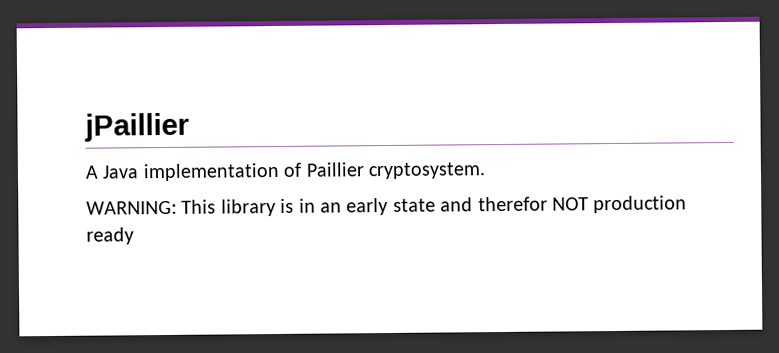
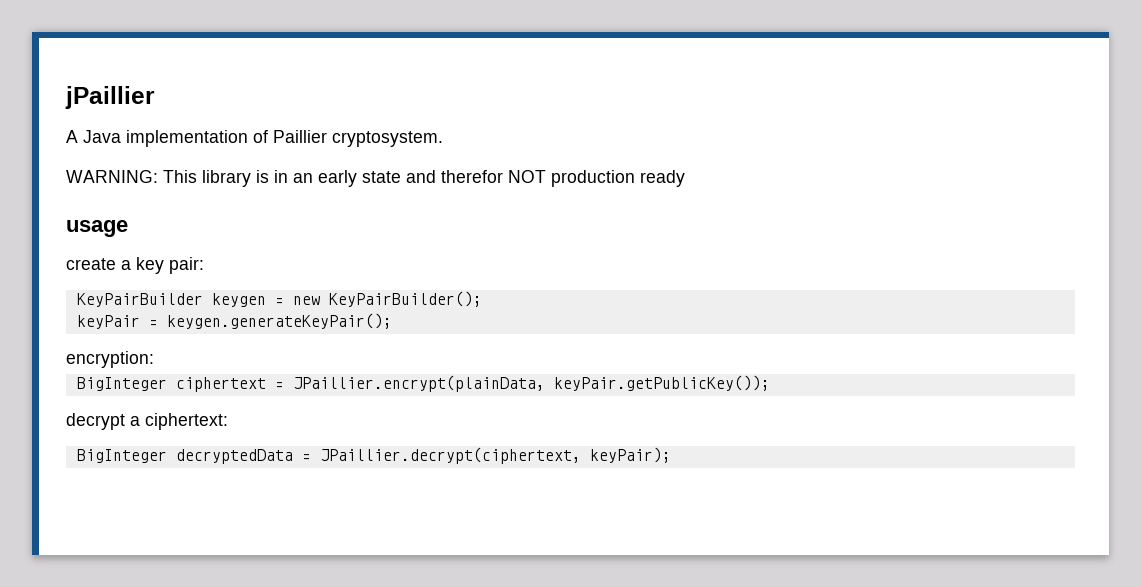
(134, 236) none -> [66,220,128,237] [66,257,204,274] [76,291,482,307] [76,313,392,329] [66,351,154,368] [76,375,770,392] [66,413,228,430] [76,447,671,464] // usage // create a key pair: // KeyPairBuilder keygen = new KeyPairBuilder(); // keyPair = keygen.generateKeyPair(); // encryption: // BigInteger ciphertext = JPaillier.encrypt(plainData, keyPair.getPublicKey()); // decrypt a ciphertext: // BigInteger decryptedData = JPaillier.decrypt(ciphertext, keyPair);

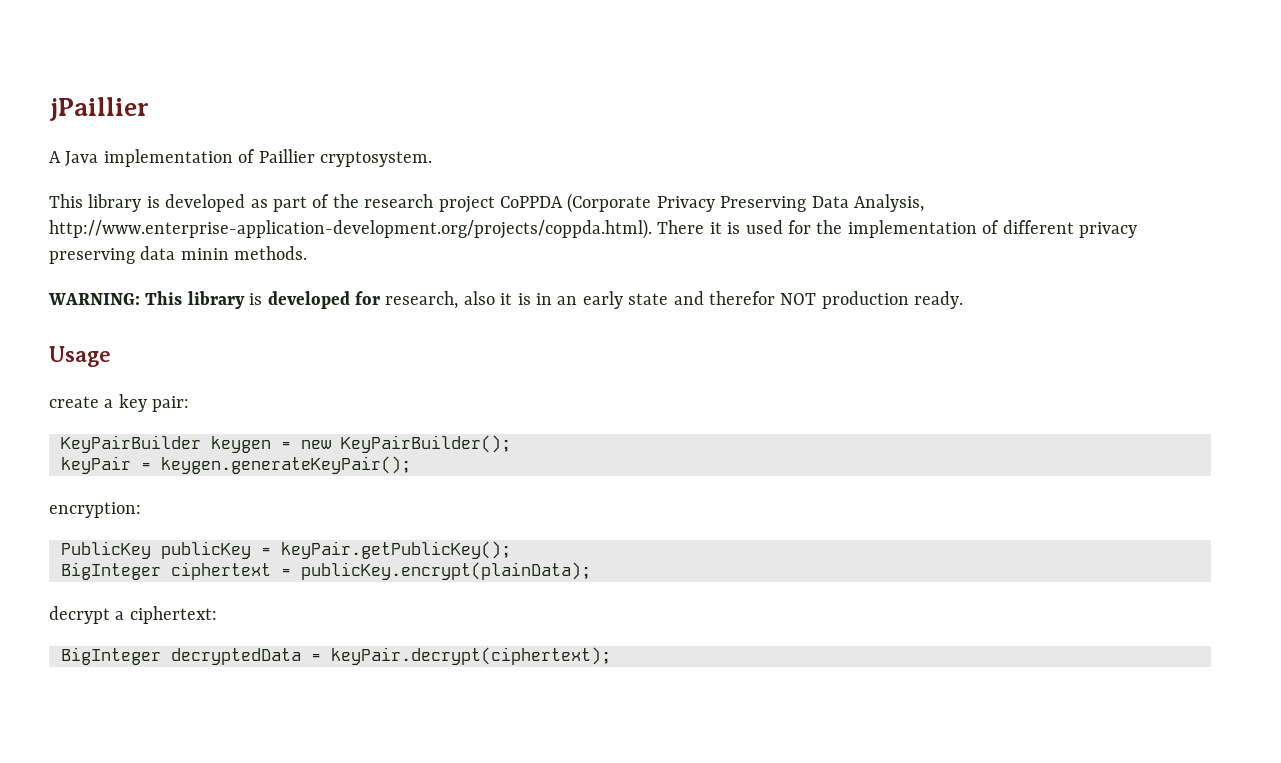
[66,170,251,187] WARNING: This library -> [49,193,924,213] [49,219,1137,239] [49,246,308,264] [48,291,513,309] This library is developed as part of the research project CoPPDA (Corporate Privacy Preserving Data Analysis, http://www.enterprise-application-development.org/projects/coppda.html). There it is used for the implementation of different privacy preserving data minin methods. // WARNING: This library is developed for research, also it
[640,170,685,187] [66,220,128,237] ready // usage -> [914,291,964,309] [49,346,111,367] ready. // Usage
(154, 359) none -> [61,541,511,559] // PublicKey publicKey = keyPair.getPublicKey();
[292,375,770,392] JPaillier.encrypt(plainData, keyPair.getPublicKey()); -> [301,562,591,580] publicKey.encrypt(plainData);
[319,447,671,464] JPaillier.decrypt(ciphertext, keyPair); -> [331,647,611,665] keyPair.decrypt(ciphertext);

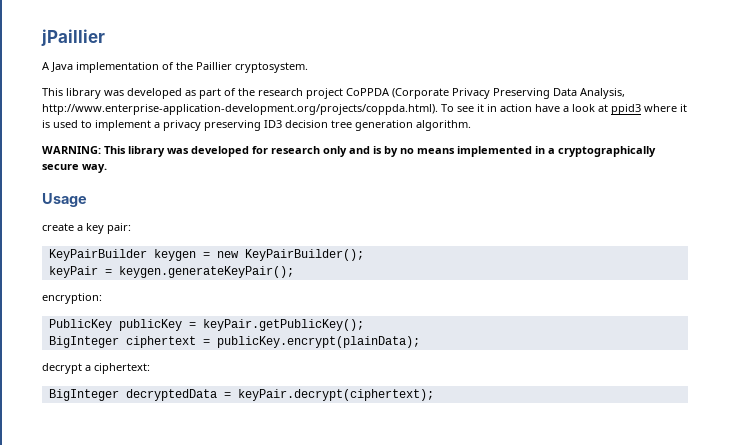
(256, 156) none -> [176,62,193,70] the
[146,196,160,208] is -> [104,90,124,96] was
[657,220,1137,238] [49,246,308,264] There it is used for the implementation of different privacy preserving data minin methods. -> [441,104,687,115] [42,120,471,131] To see it in action have a look at ppid3 where it is used to implement a privacy preserving ID3 decision tree generation algorithm.
[249,293,263,305] is -> [167,148,189,154] was
[385,291,964,309] research, also it is in an early state and therefor NOT production ready. -> [271,146,656,157] [42,164,107,173] research only and is by no means implemented in a cryptographically secure way.

